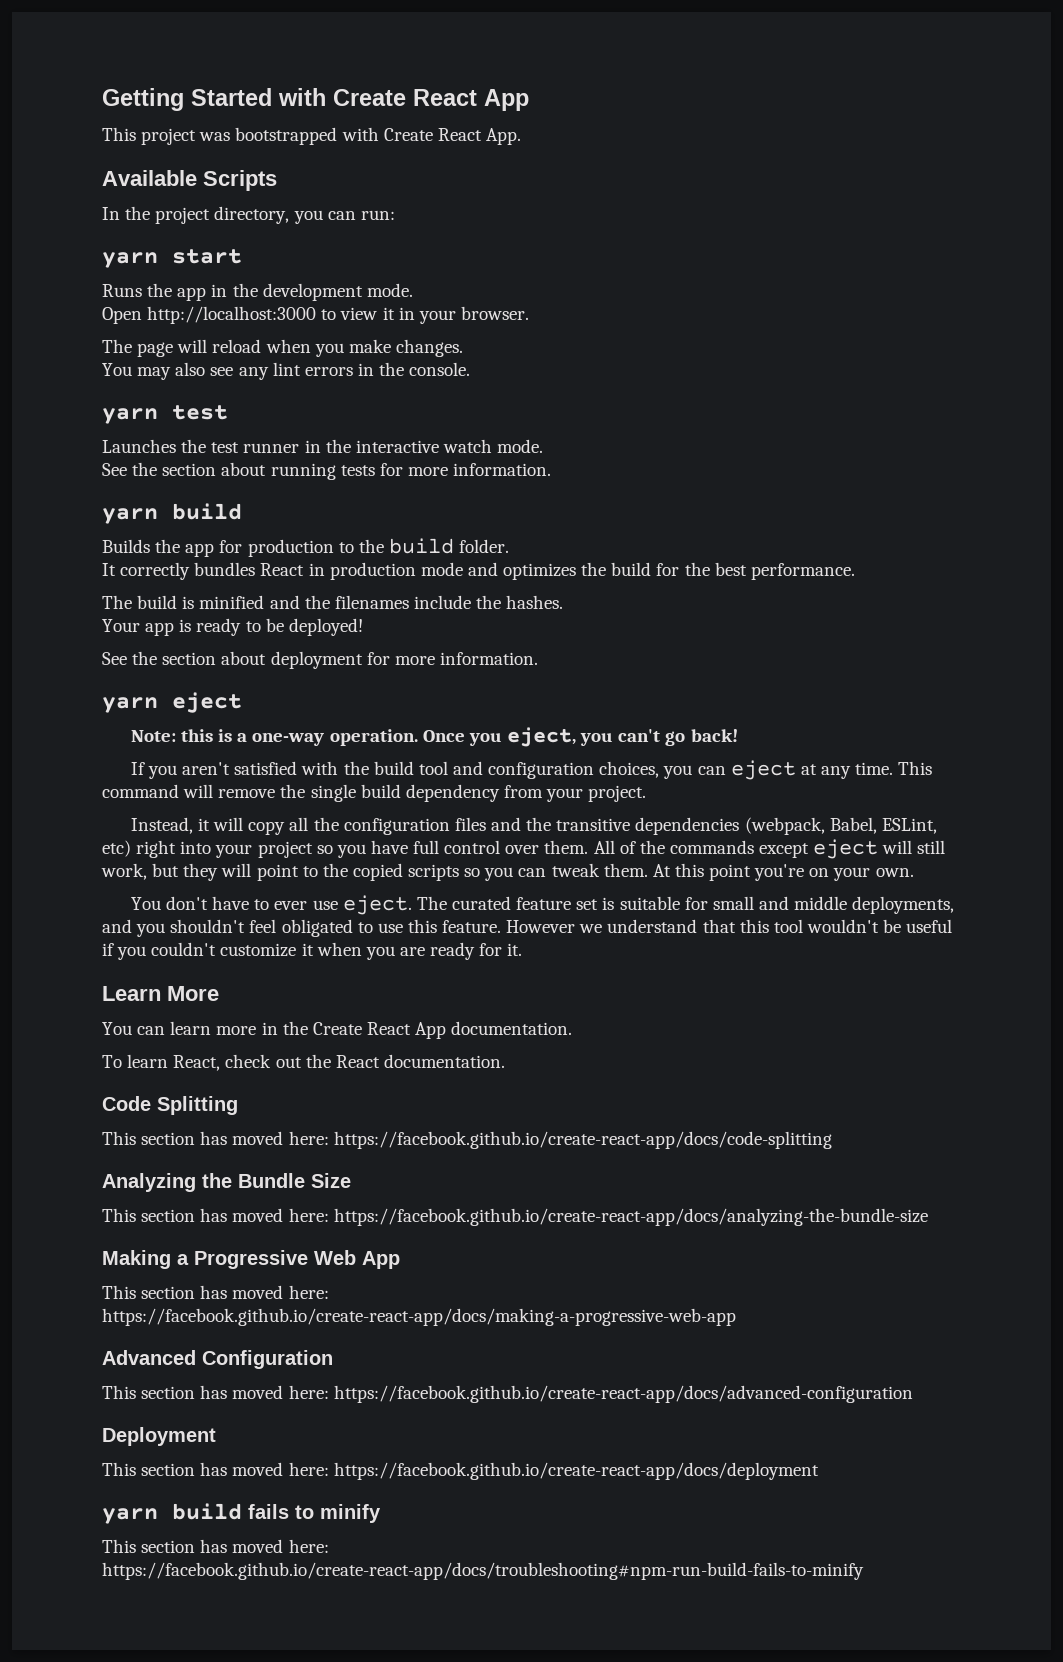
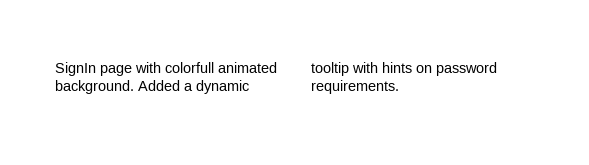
[102,88,529,111] [102,127,521,145] [102,170,277,191] [102,206,395,224] [102,249,242,268] [102,283,413,301] [102,306,529,324] [102,339,463,357] [102,362,471,380] [102,405,228,424] [102,439,544,453] [102,462,552,480] [102,503,242,524] [102,538,510,557] [102,562,855,580] [102,595,564,609] [102,618,363,636] [102,651,538,669] [102,692,242,713] [130,727,738,747] [130,760,933,780] [102,784,647,802] [130,817,937,835] [102,839,946,859] [101,863,914,881] [130,895,955,915] [102,919,953,937] [102,942,523,960] [102,986,219,1001] [102,1021,573,1039] [102,1054,505,1071] [102,1096,238,1115] [102,1131,832,1149] [102,1173,351,1192] [102,1208,928,1226] [102,1250,400,1269] [102,1285,329,1299] [102,1308,736,1326] [102,1350,333,1369] [102,1385,913,1403] [102,1427,216,1446] [102,1462,819,1480] [102,1503,381,1524] [102,1539,329,1553] [102,1562,864,1580] Getting Started with Create React App // This project was bootstrapped with Create React App. // Available Scripts // In the project directory, you can run: // yarn start // Runs the app in the development mode. // Open http://localhost:3000 to view it in your browser. // The page will reload when you make changes. // You may also see any lint errors in the console. // yarn test // Launches the test runner in the interactive watch mode. // See the section about running tests for more information. // yarn build // Builds the app for production to the build folder. // It correctly bundles React in production mode and optimizes the build for the best performance. // The build is minified and the filenames include the hashes. // Your app is ready to be deployed! // See the section about deployment for more information. // yarn eject // Note: this is a one-way operation. Once you eject, you can't go back! // If you aren't satisfied with the build tool and configuration choices, you can eject at any time. This command will remove the single build dependency from your project. // Instead, it will copy all the configuration files and the transitive dependencies (webpack, Babel, ESLint, etc) right into your project so you have full control over them. All of the commands except eject will still work, but they will point to the copied scripts so you can tweak them. At this point you're on your own. // You don't have to ever use eject. The curated feature set is suitable for small and middle deployments, and you shouldn't feel obligated to use this feature. However we understand that this tool wouldn't be useful if you couldn't customize it when you are ready for it. // Learn More // You can learn more in the Create React App documentation. // To learn React, check out the React documentation. // Code Splitting // This section has moved here: https://facebook.github.io/create-react-app/docs/code-splitting // Analyzing the Bundle Size // This section has moved here: https://facebook.github.io/create-react-app/docs/analyzing-the-bundle-size // Making a Progressive Web App // This section has moved here: https://facebook.github.io/create-react-app/docs/making-a-progressive-web-app // Advanced Configuration // This section has moved here: https://facebook.github.io/create-react-app/docs/advanced-configuration // Deployment // This section has moved here: https://facebook.github.io/create-react-app/docs/deployment // yarn build fails to minify // This section has moved here: https://facebook.github.io/create-react-app/docs/troubleshooting#npm-run-build-fails-to-minify -> [55,62,277,76] [55,80,249,94] [311,62,497,76] [311,80,399,94] SignIn page with colorfull animated background. Added a dynamic tooltip with hints on password requirements.

